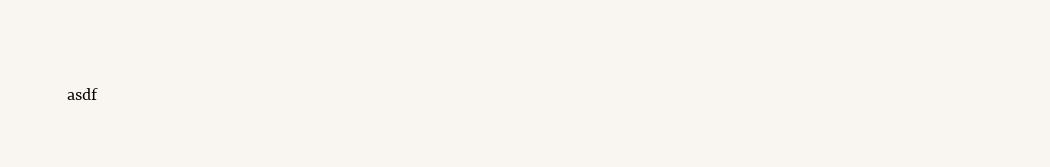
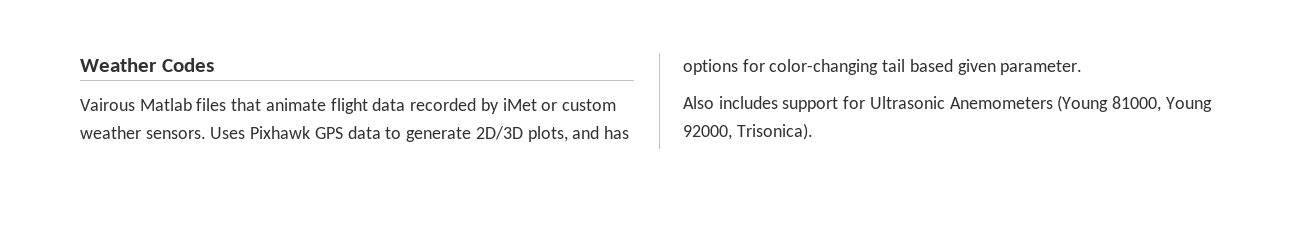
[67,88,98,100] asdf -> [80,58,214,72] [80,98,616,114] [80,126,629,142] [683,59,1083,75] [683,95,1212,112] [683,123,813,140] Weather Codes // Vairous Matlab files that animate flight data recorded by iMet or custom weather sensors. Uses Pixhawk GPS data to generate 2D/3D plots, and has options for color-changing tail based given parameter. // Also includes support for Ultrasonic Anemometers (Young 81000, Young 92000, Trisonica).

